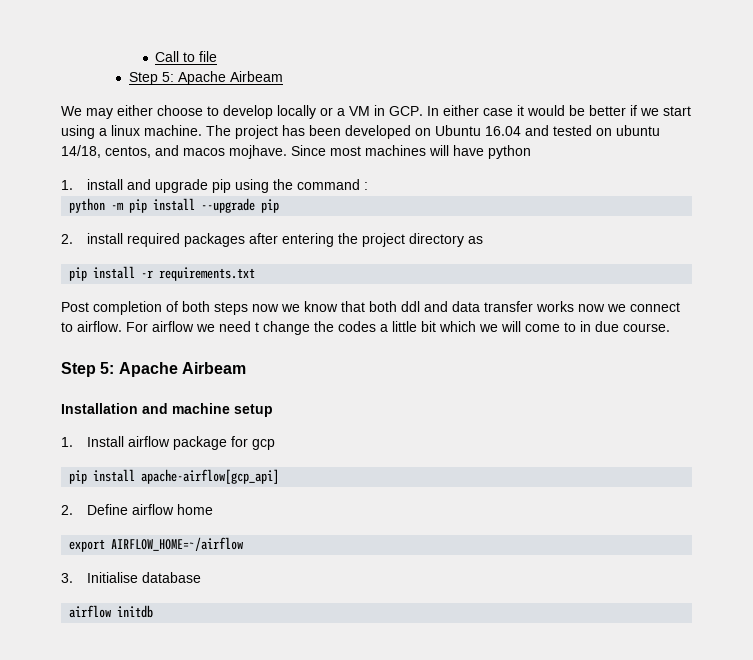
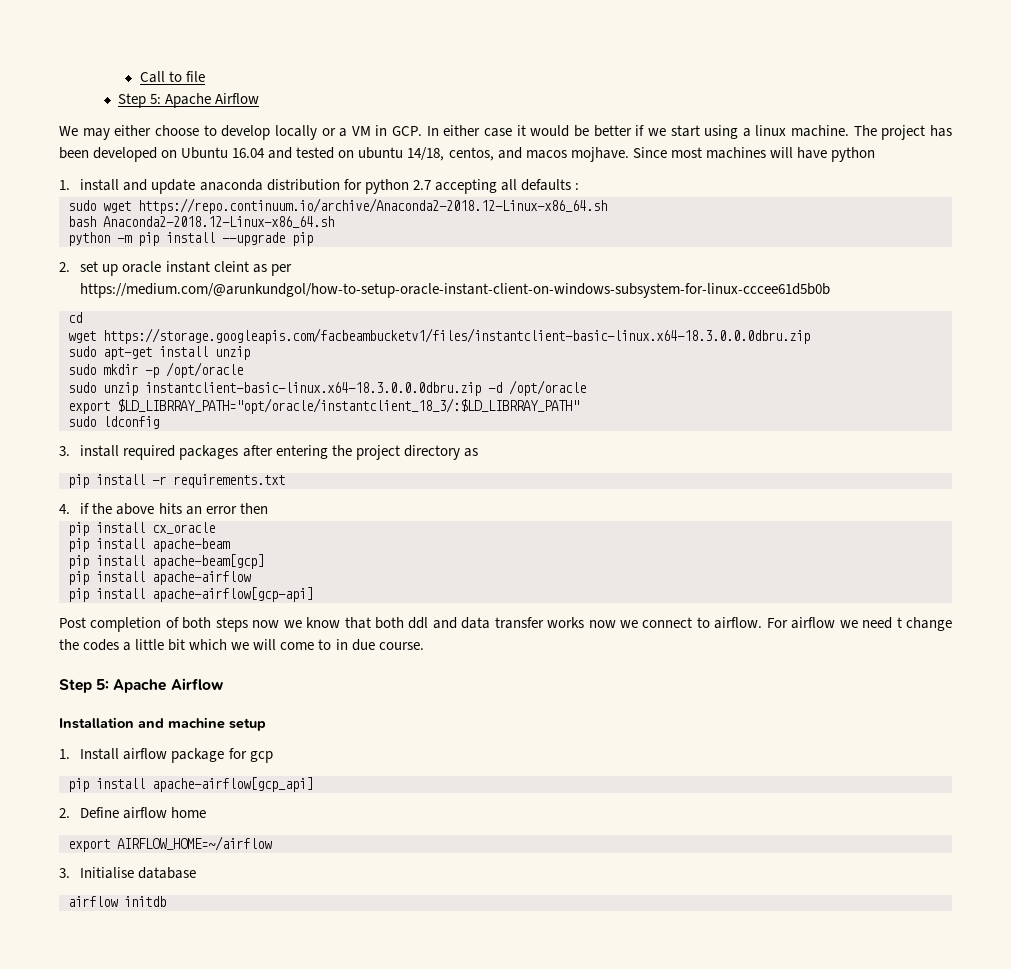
[229,71,283,82] Airbeam -> [215,93,260,104] Airflow
[155,179,369,193] upgrade pip using the command : -> [151,179,579,194] [68,198,607,214] [68,216,334,228] update anaconda distribution for python 2.7 accepting all defaults : // sudo wget https://repo.continuum.io/archive/Anaconda2-2018.12-Linux-x86_64.sh // bash Anaconda2-2018.12-Linux-x86_64.sh
(73, 239) none -> [80,261,292,276] [80,283,831,298] [68,312,82,323] [68,328,810,344] [68,346,250,360] [68,362,243,378] [68,380,586,396] [68,398,579,414] [68,416,159,429] [59,446,70,456] set up oracle instant cleint as per https://medium.com/@arunkundgol/how-to-setup-oracle-instant-client-on-windows-subsystem-for-linux-cccee61d5b0b // cd // wget https://storage.googleapis.com/facbeambucketv1/files/instantclient-basic-linux.x64-18.3.0.0.0dbru.zip // sudo apt-get install unzip // sudo mkdir -p /opt/oracle // sudo unzip instantclient-basic-linux.x64-18.3.0.0.0dbru.zip -d /opt/oracle // export $LD_LIBRRAY_PATH="opt/oracle/instantclient_18_3/:$LD_LIBRRAY_PATH" // sudo ldconfig // 3.
(256, 274) none -> [59,503,268,515] [68,522,215,536] [68,538,230,552] [68,554,264,569] [68,571,251,585] [68,587,313,602] // 4. if the above hits an error then // pip install cx_oracle // pip install apache-beam // pip install apache-beam[gcp] // pip install apache-airflow // pip install apache-airflow[gcp-api]
[181,362,246,374] Airbeam -> [170,678,223,690] Airflow

